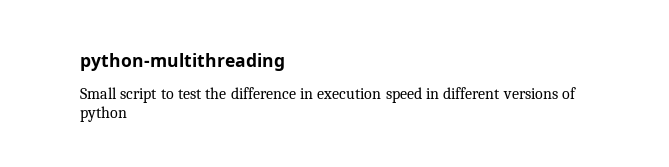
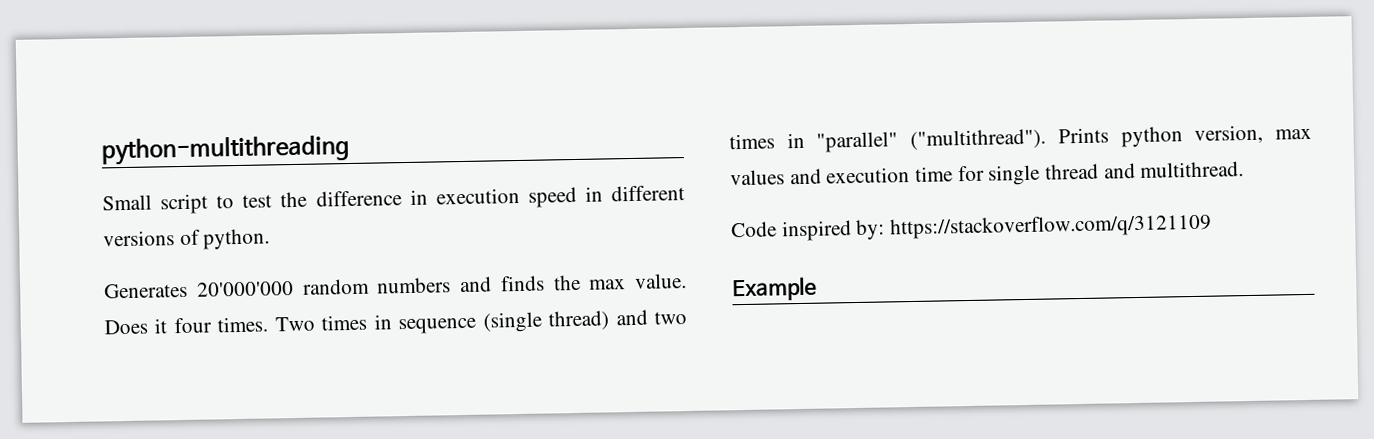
[80,106,127,122] python -> [203,228,271,250] [104,273,687,299] [104,309,687,335] [729,124,1312,153] [730,161,1245,186] [731,213,1213,242] [732,276,817,302] python. // Generates 20'000'000 random numbers and finds the max value. Does it four times. Two times in sequence (single thread) and two times in "parallel" ("multithread"). Prints python version, max values and execution time for single thread and multithread. // Code inspired by: https://stackoverflow.com/q/3121109 // Example

